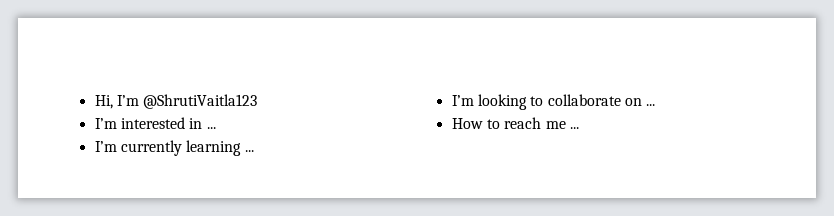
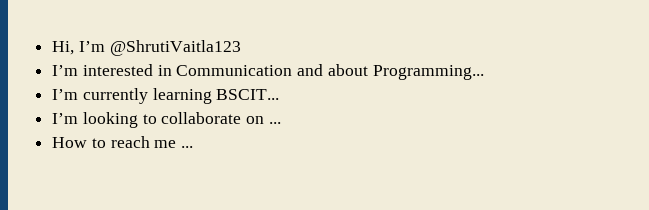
[206,127,216,129] ... -> [176,64,484,80] Communication and about Programming...
[244,150,254,152] ... -> [216,89,280,100] BSCIT...

